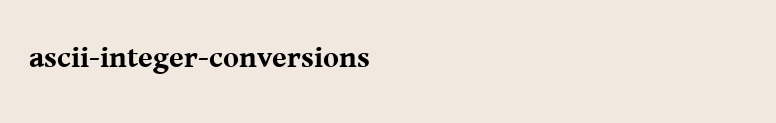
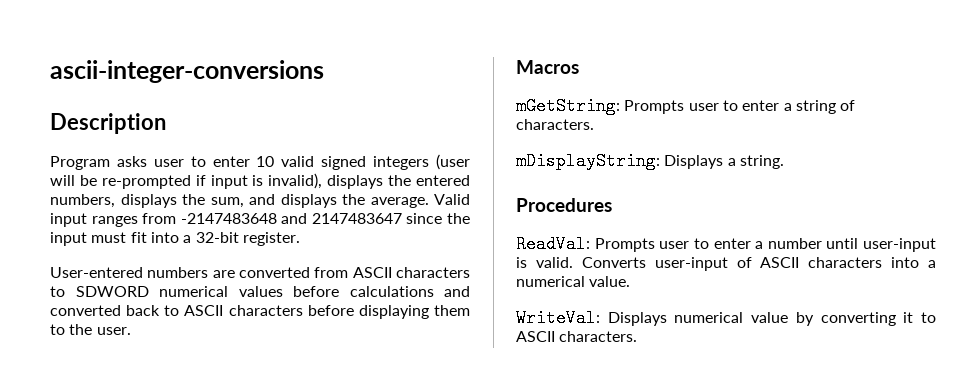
(370, 60) none -> [50,113,166,134] [50,154,471,170] [50,173,471,189] [50,194,470,208] [50,213,470,227] [50,232,300,246] [50,267,470,278] [50,286,470,297] [50,305,471,319] [50,324,131,335] [516,60,579,74] [516,97,856,115] [516,119,594,130] [516,152,784,170] [516,198,612,212] [516,235,936,253] [516,257,936,271] [516,276,631,287] [516,309,936,327] [516,331,638,342] // Description // Program asks user to enter 10 valid signed integers (user will be re-prompted if input is invalid), displays the entered numbers, displays the sum, and displays the average. Valid input ranges from -2147483648 and 2147483647 since the input must fit into a 32-bit register. // User-entered numbers are converted from ASCII characters to SDWORD numerical values before calculations and converted back to ASCII characters before displaying them to the user. // Macros // mGetString: Prompts user to enter a string of characters. // mDisplayString: Displays a string. // Procedures // ReadVal: Prompts user to enter a number until user-input is valid. Converts user-input of ASCII characters into a numerical value. // WriteVal: Displays numerical value by converting it to ASCII characters.

